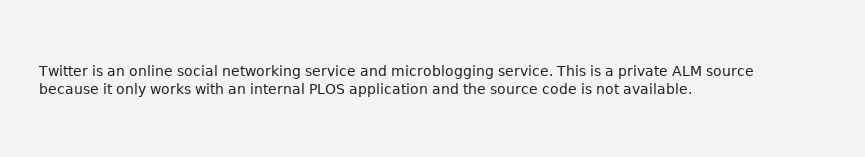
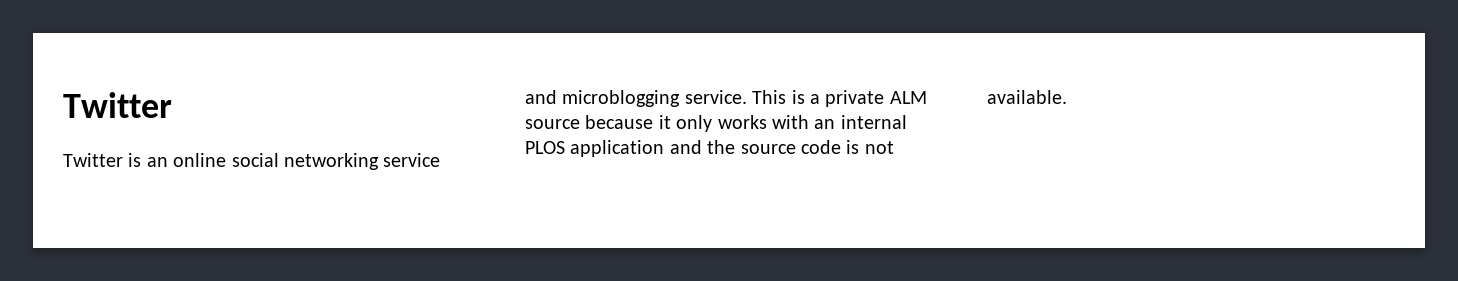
[38,65,88,76] Twitter -> [63,92,172,118] [63,153,123,167] Twitter // Twitter

